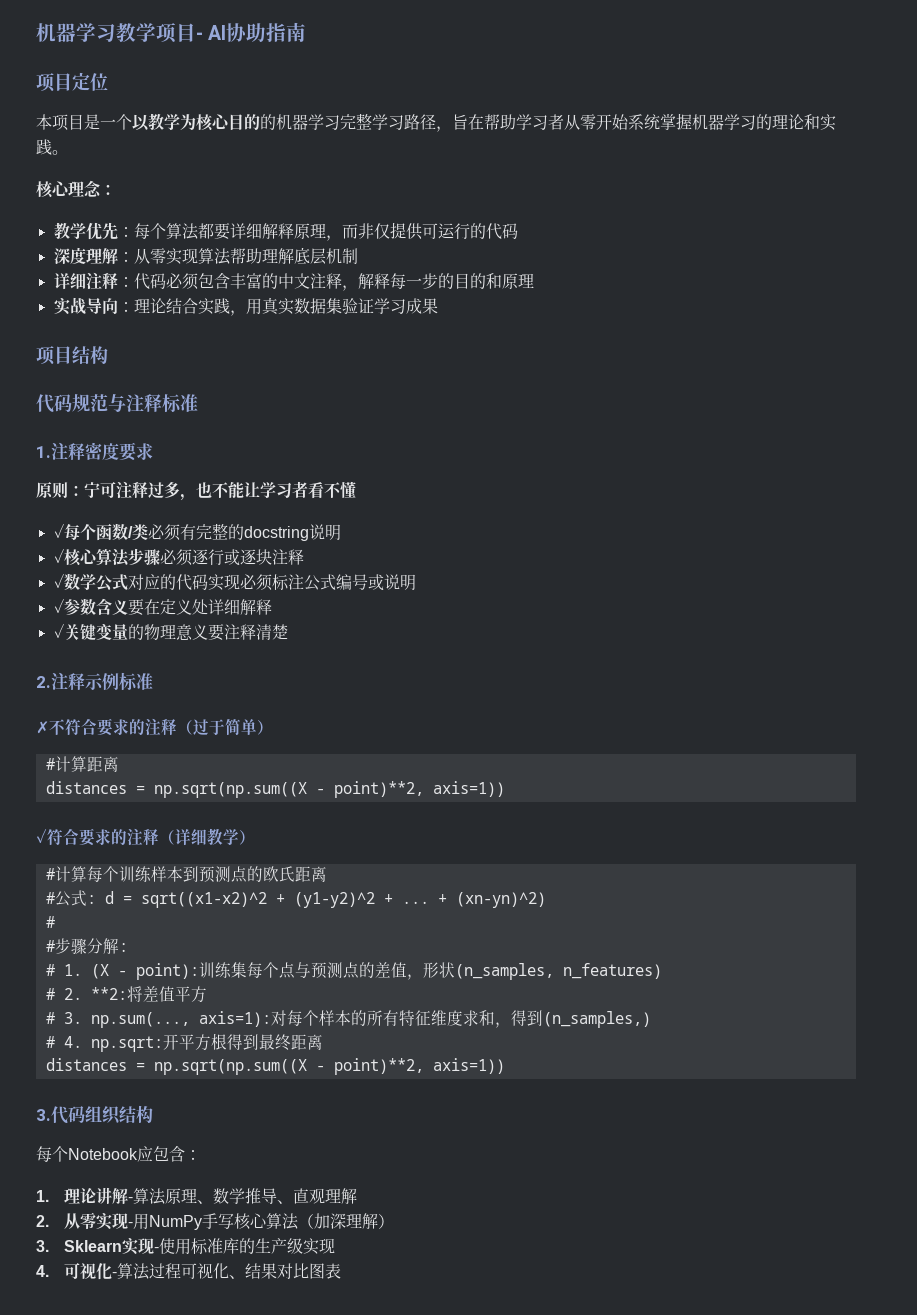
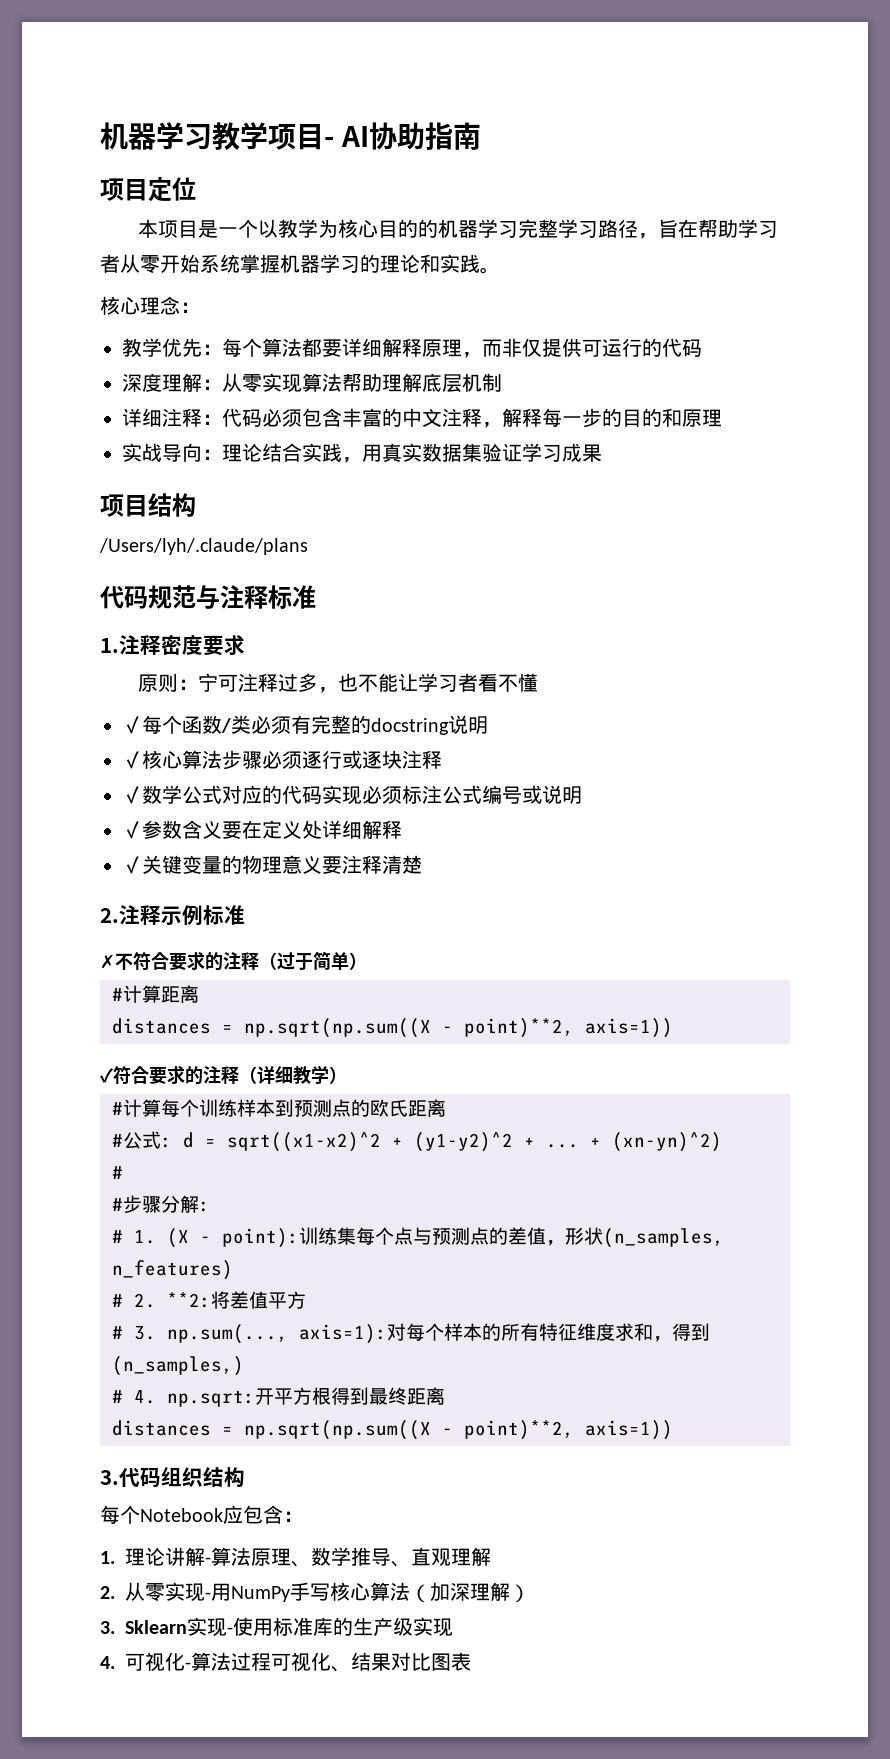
(108, 355) none -> [99,538,308,555] // /Users/lyh/.claude/plans

